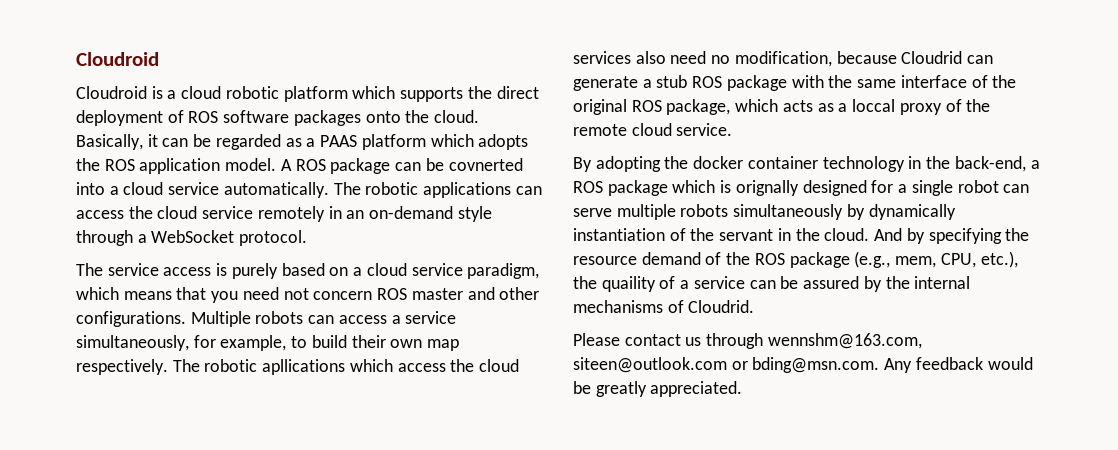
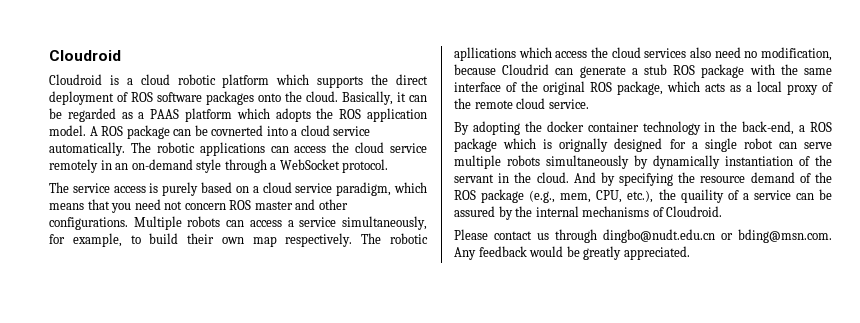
[852,99,896,112] loccal -> [757,81,782,92] local
[688,300,755,313] Cloudrid. -> [666,206,723,217] Cloudroid.
[767,333,922,349] [573,357,727,373] wennshm@163.com, siteen@outlook.com -> [603,229,715,243] dingbo@nudt.edu.cn

